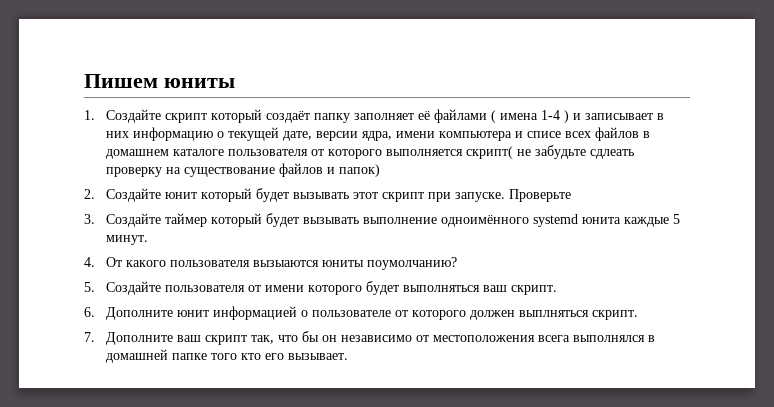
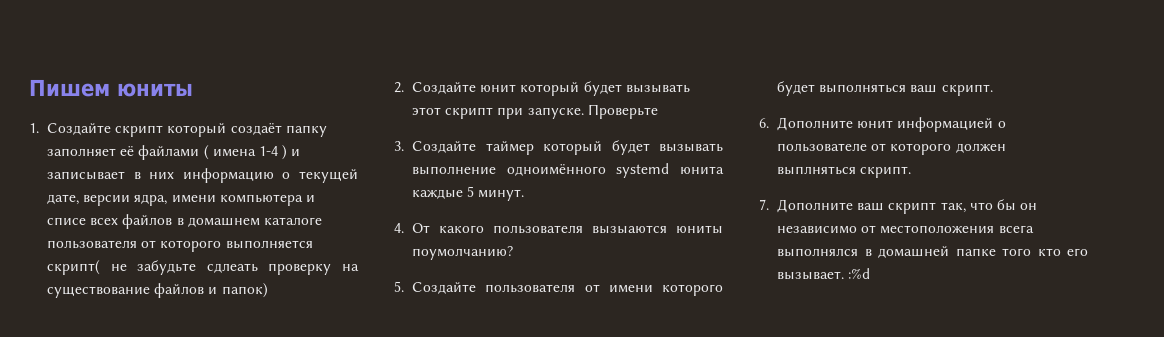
(348, 356) none -> [848,268,871,279] :%d

